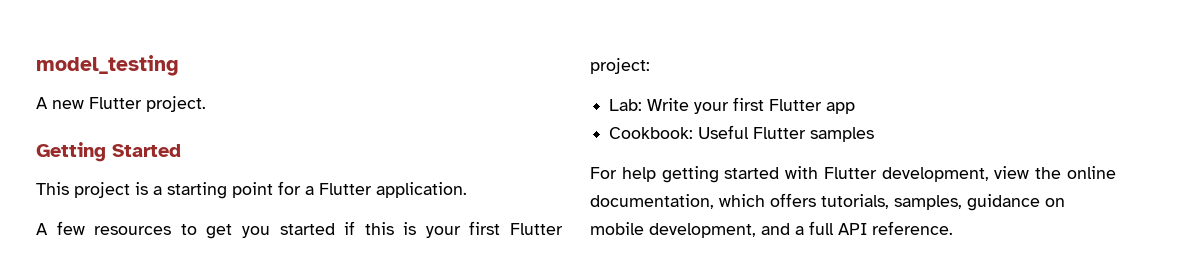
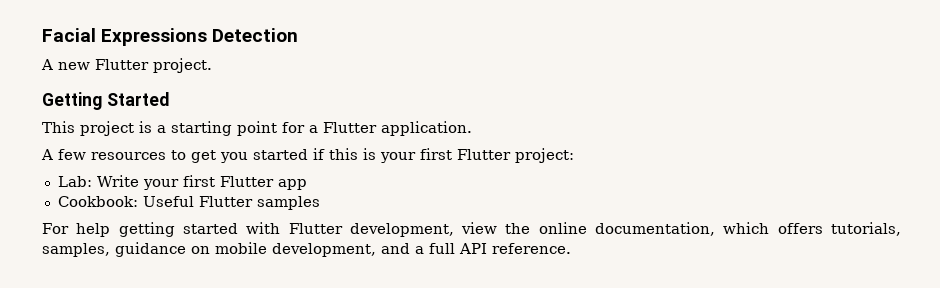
[36,55,179,76] model_testing -> [42,28,299,46] Facial Expressions Detection

